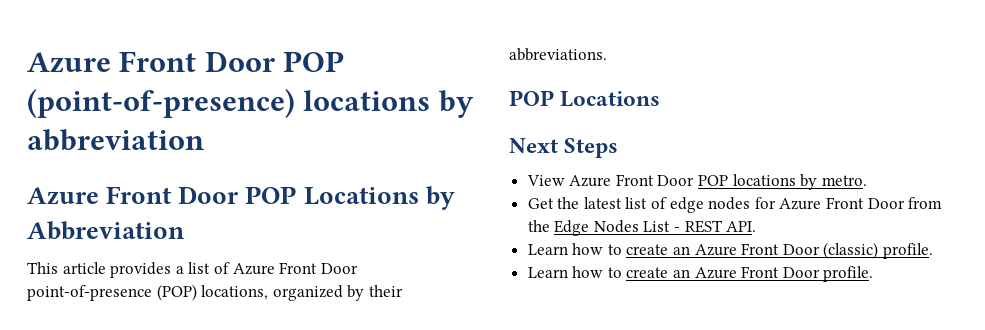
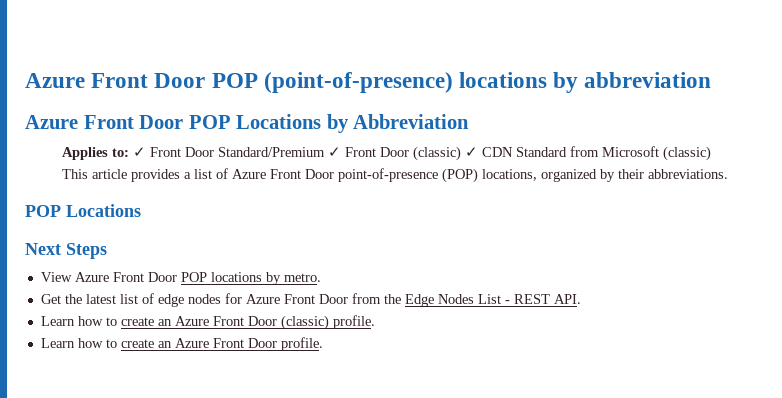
(185, 230) none -> [61,146,711,161] // Applies to: ✓ Front Door Standard/Premium ✓ Front Door (classic) ✓ CDN Standard from Microsoft (classic)

